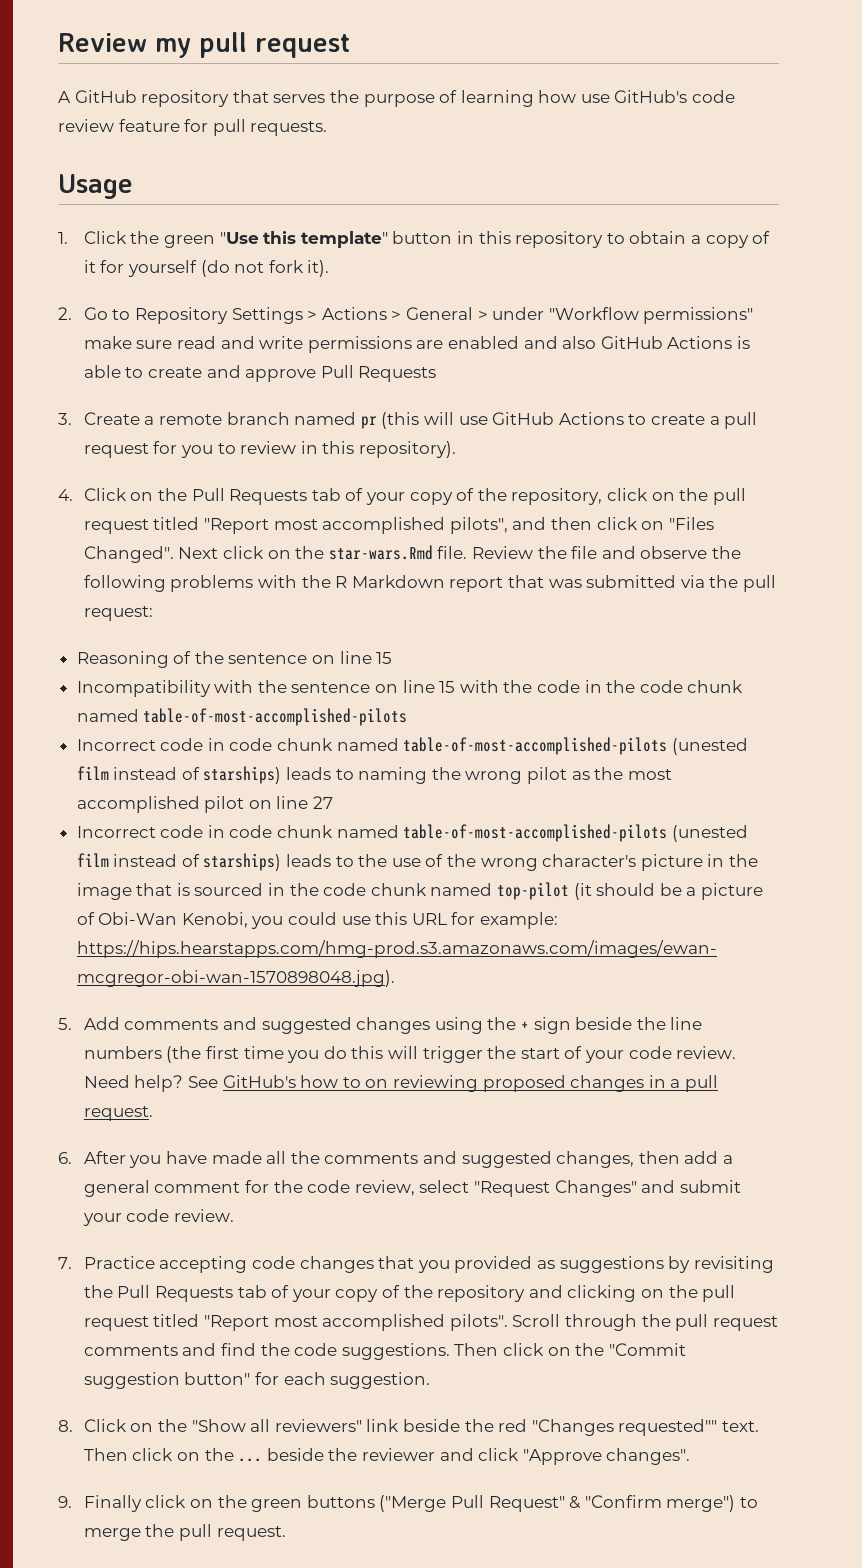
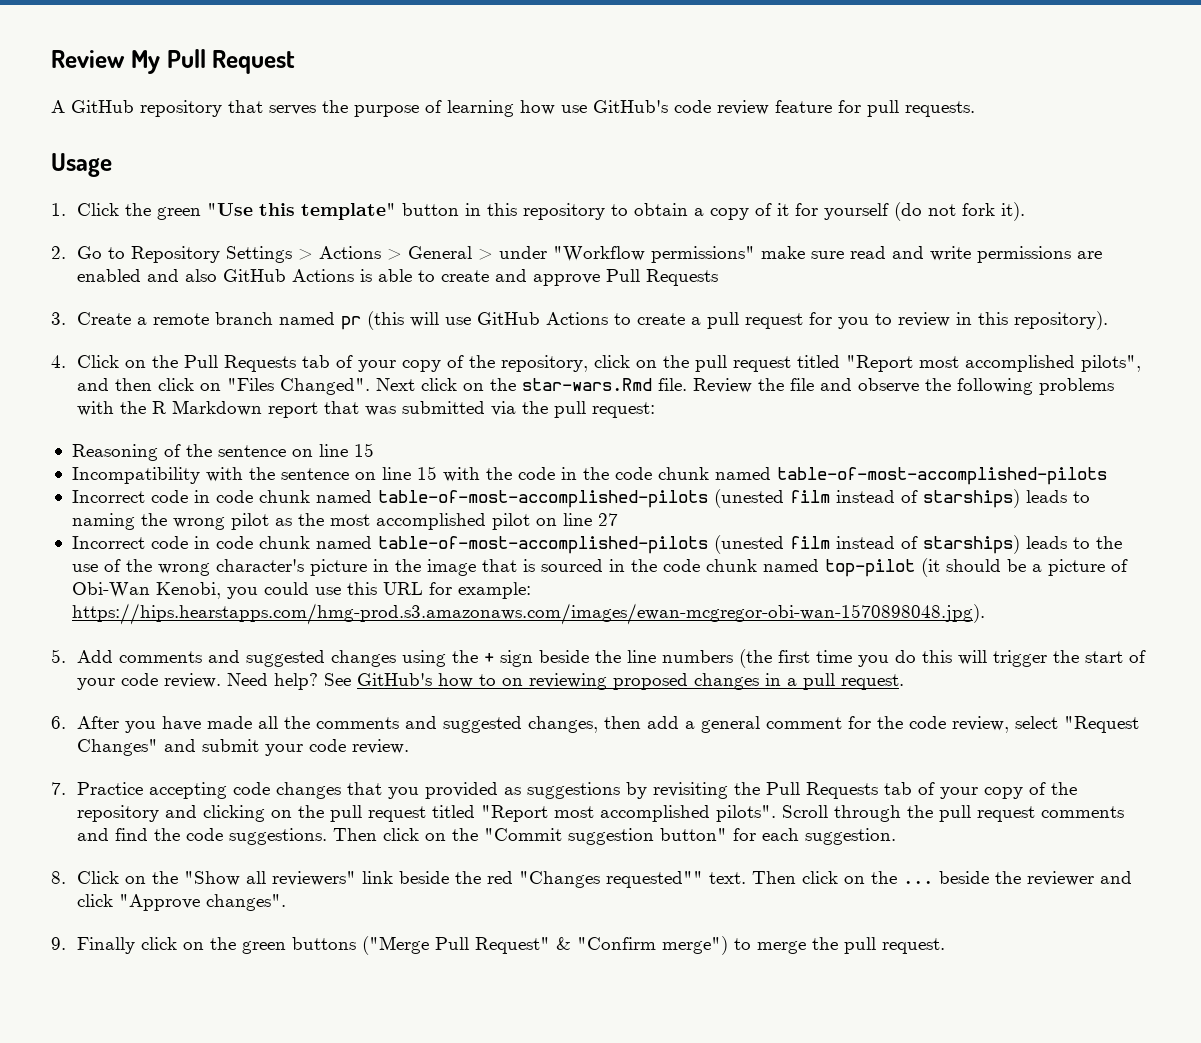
[58,32,350,58] Review my pull request -> [51,49,296,74] Review My Pull Request

